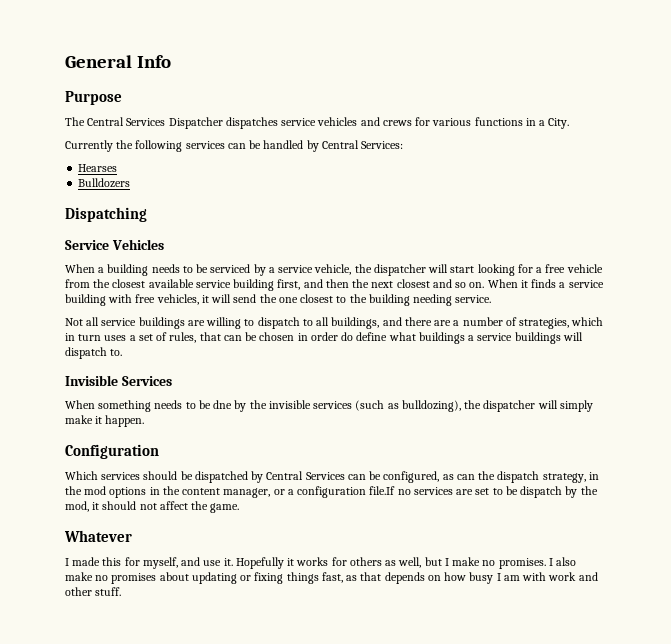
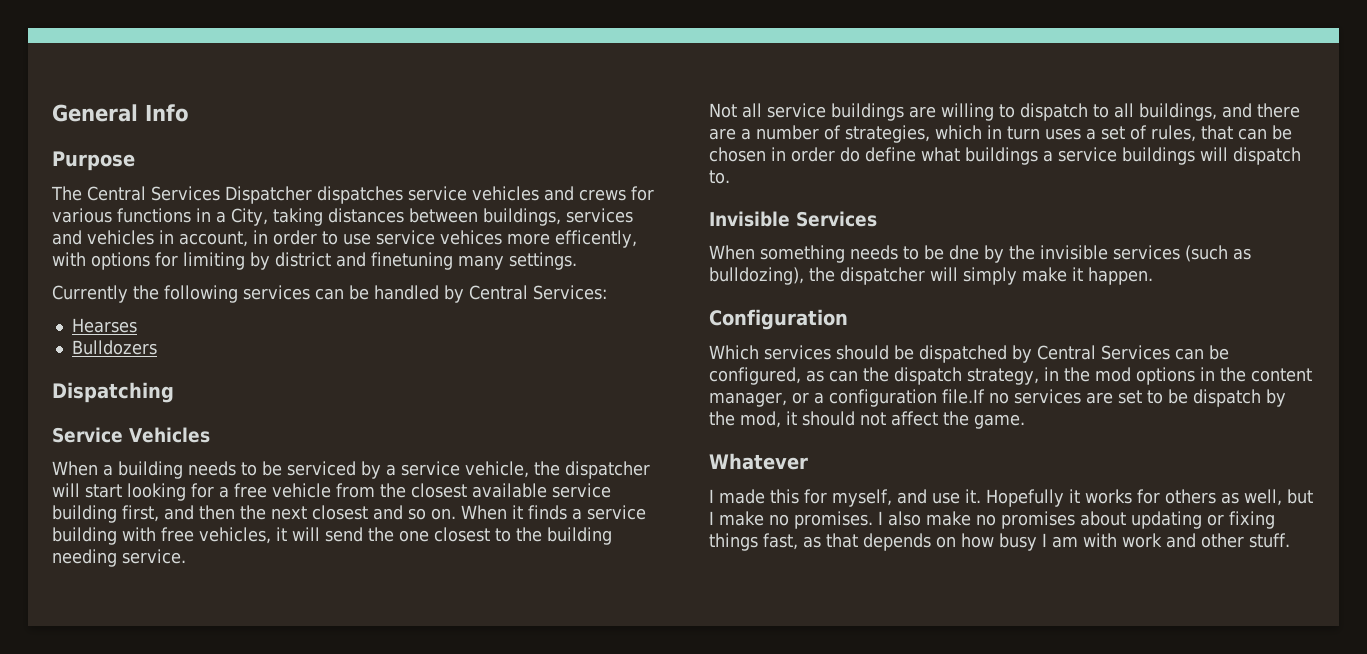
[548,118,570,129] City. -> [231,208,633,226] [52,230,637,248] [52,252,577,270] City, taking distances between buildings, services and vehicles in account, in order to use service vehices more efficently, with options for limiting by district and finetuning many settings.

